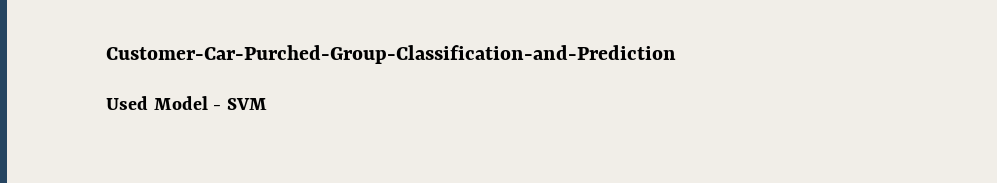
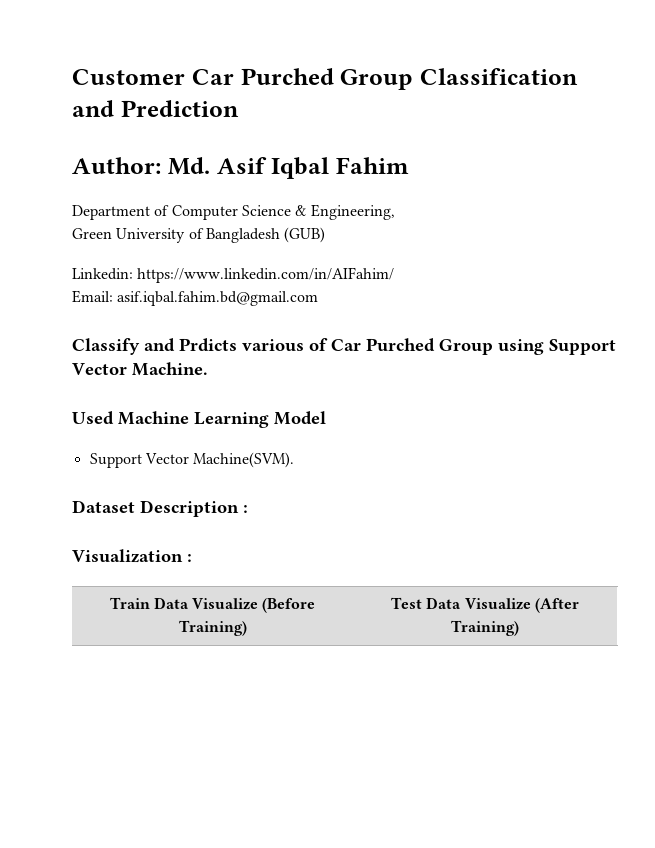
[106,45,676,64] Customer-Car-Purched-Group-Classification-and-Prediction -> [72,68,578,90] [72,100,239,117] [72,157,409,179] [72,204,395,220] [72,227,326,243] [72,267,395,283] [72,290,319,306] [72,338,616,355] [72,362,208,376] Customer Car Purched Group Classification and Prediction // Author: Md. Asif Iqbal Fahim // Department of Computer Science & Engineering, // Green University of Bangladesh (GUB) // Linkedin: https://www.linkedin.com/in/AIFahim/ // Email: asif.iqbal.fahim.bd@gmail.com // Classify and Prdicts various of Car Purched Group using Support Vector Machine.
(148, 103) none -> [118,411,269,428] Machine Learning
[213,98,267,110] - SVM -> [89,452,295,468] [72,500,248,517] [72,549,192,563] [109,597,316,613] [178,620,247,636] [391,597,579,613] [451,620,519,636] // Support Vector Machine(SVM). // Dataset Description : // Visualization : // Train Data Visualize (Before Training) | Test Data Visualize (After Training)

